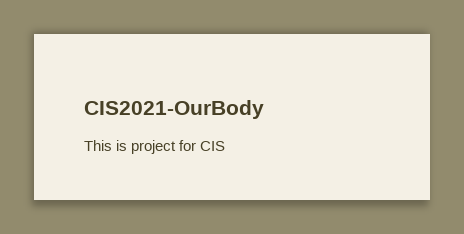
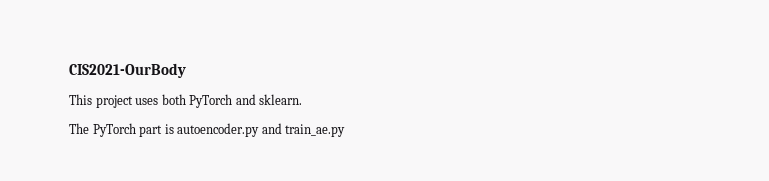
[116,140,226,154] is project for CIS -> [95,94,303,108] [69,123,346,137] project uses both PyTorch and sklearn. // The PyTorch part is autoencoder.py and train_ae.py

